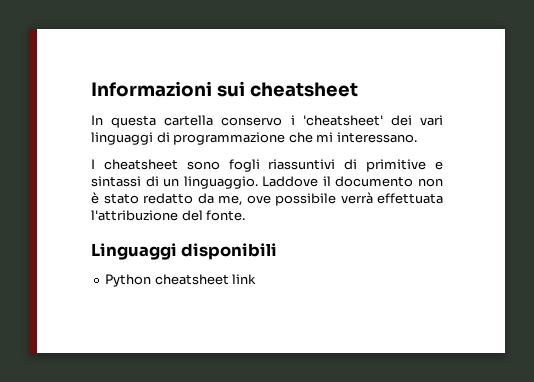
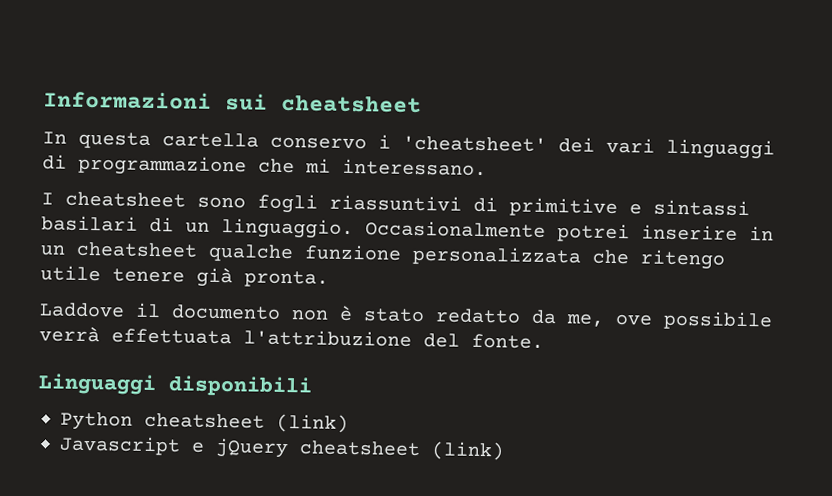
(141, 181) none -> [41,215,138,232] basilari
(258, 182) none -> [365,220,774,243] [40,241,725,270] [40,265,329,288] Occasionalmente potrei inserire in un cheatsheet qualche funzione personalizzata che ritengo utile tenere già pronta. //
[232,274,257,284] link -> [276,413,349,433] [59,435,505,461] (link) // Javascript e jQuery cheatsheet (link)

